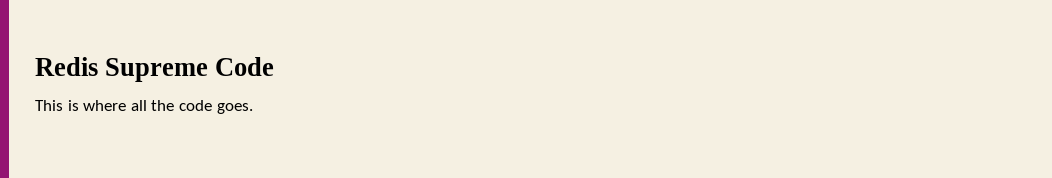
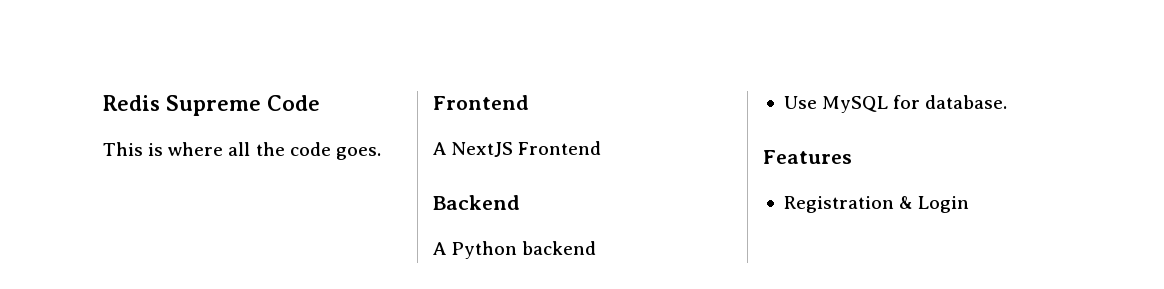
(253, 108) none -> [433,95,529,110] [433,141,602,157] [433,195,520,210] [433,241,597,259] [783,95,1008,113] [763,150,852,164] [783,196,970,213] // Frontend // A NextJS Frontend // Backend // A Python backend // Use MySQL for database. // Features // Registration & Login

